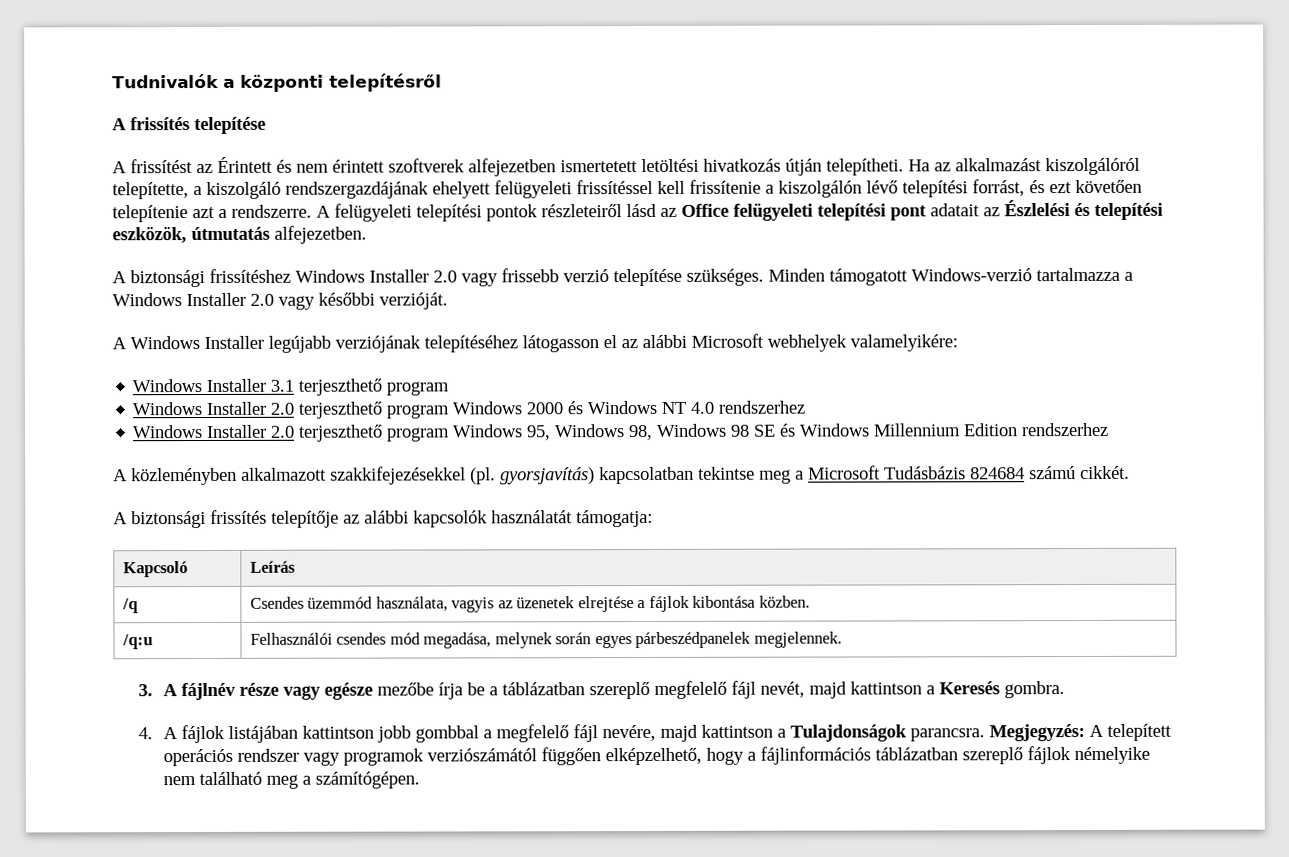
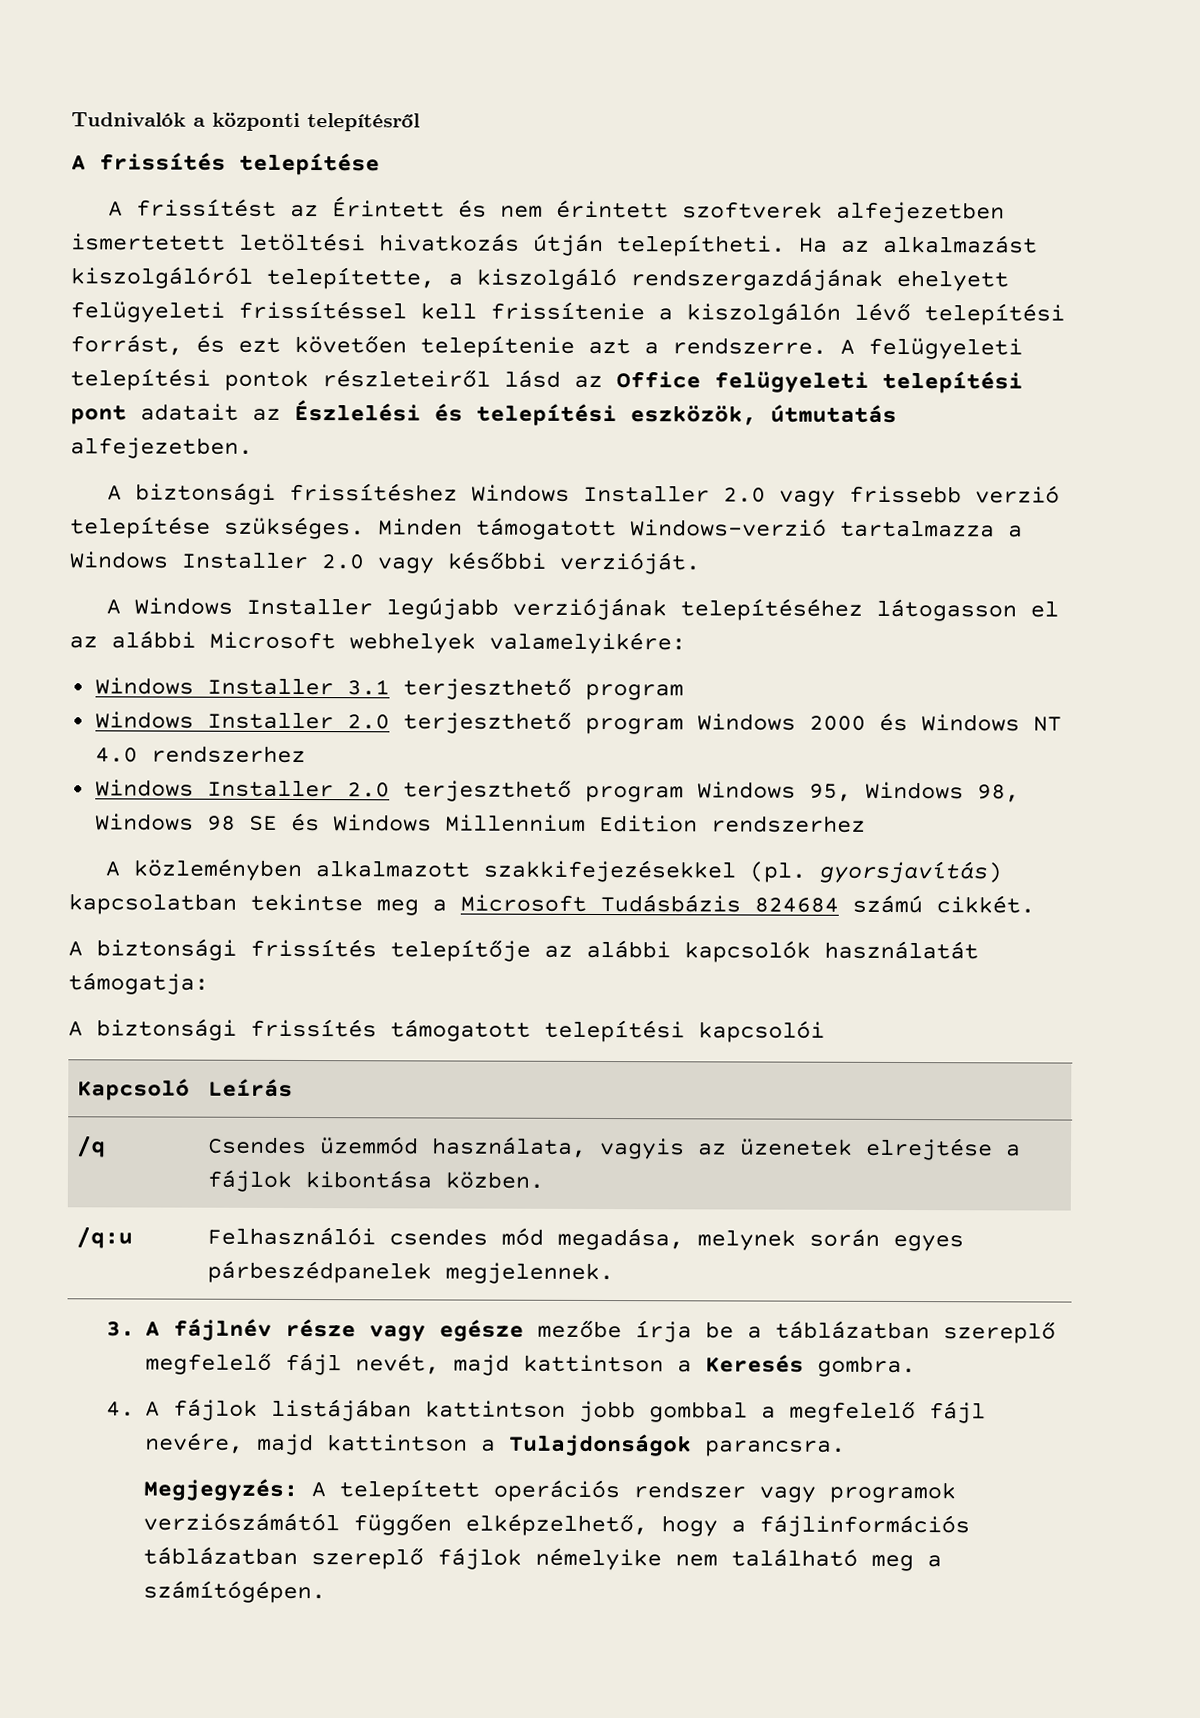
(653, 518) none -> [68,1018,825,1043] // A biztonsági frissítés támogatott telepítési kapcsolói
(986, 735) none -> (847, 1448) //

